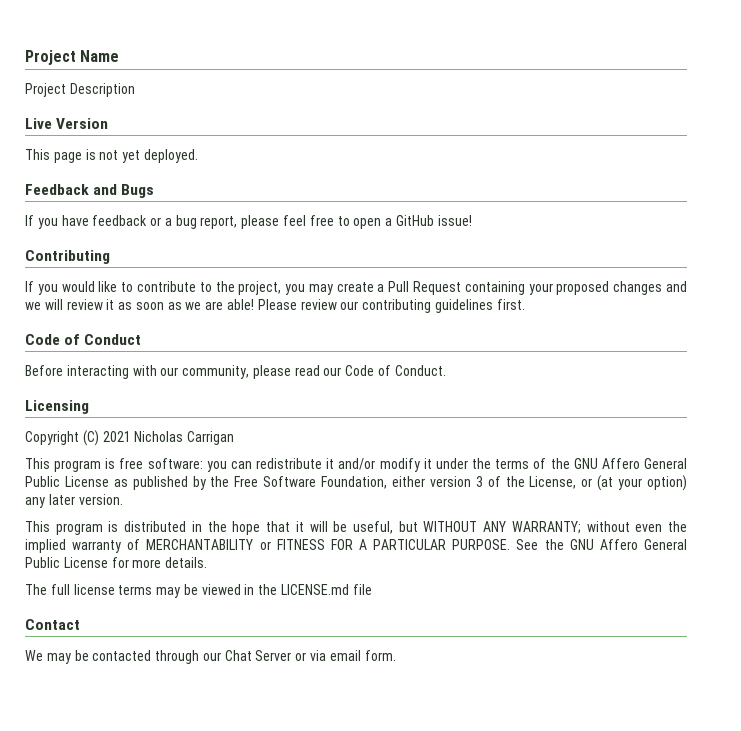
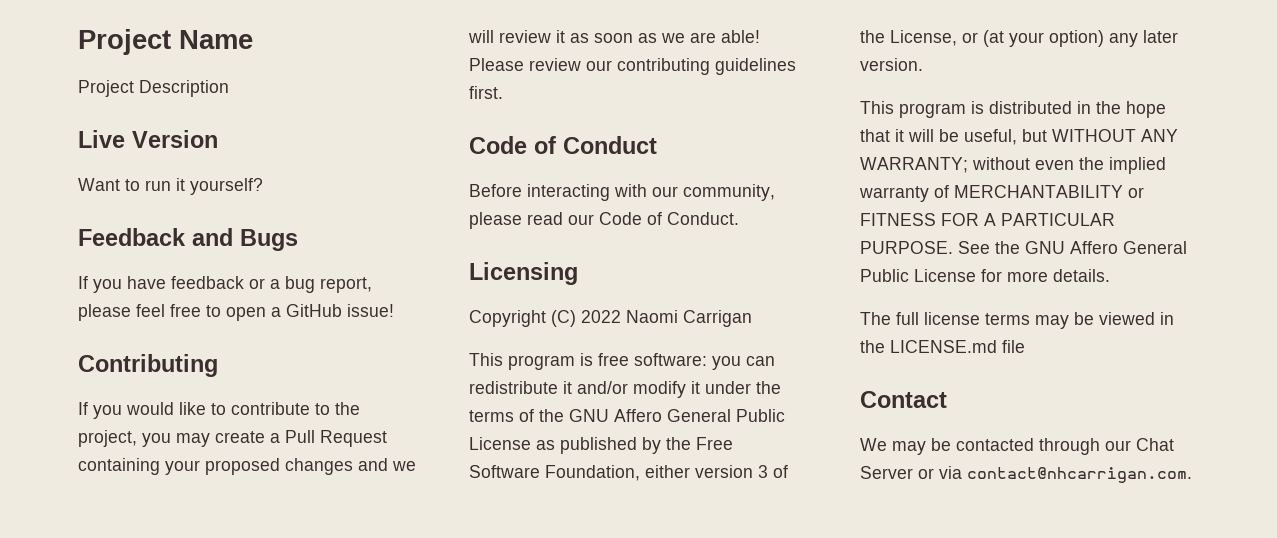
[25,149,198,163] This page is not yet deployed. -> [78,178,263,195] Want to run it yourself?
[102,431,184,442] 2021 Nicholas -> [581,310,678,323] 2022 Naomi
[329,650,396,661] email form. -> [967,467,1192,483] contact@nhcarrigan.com.

